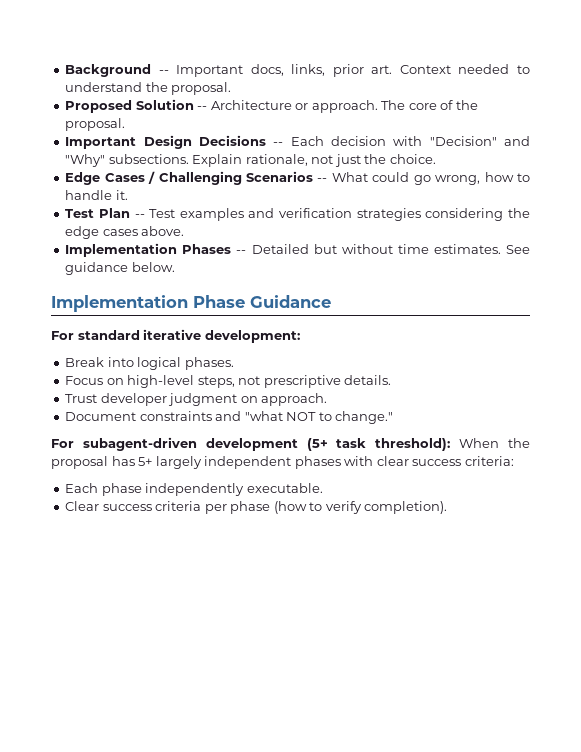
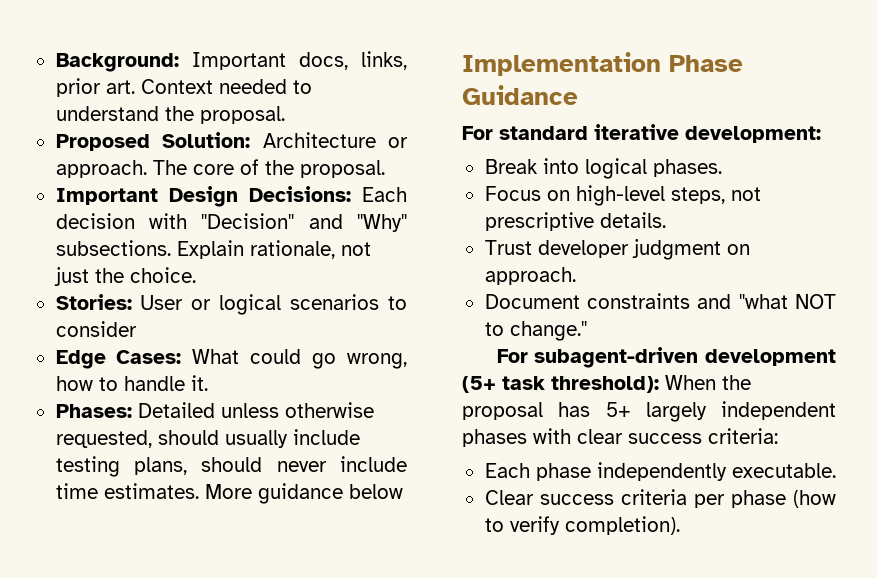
[65,64,169,77] Background -- -> [55,53,179,72] Background:
[135,99,208,110] Solution -- -> [162,132,251,148] Solution:
[198,135,284,146] Decisions -- -> [248,186,351,202] Decisions:
[65,171,328,185] Edge Cases / Challenging Scenarios -- -> [55,294,407,315] [55,321,137,337] [55,350,182,369] Stories: User or logical scenarios to consider // Edge Cases:
[65,208,530,221] [65,226,185,239] [65,243,530,257] [65,262,175,275] Test Plan -- Test examples and verification strategies considering the edge cases above. // Implementation Phases -- Detailed but without time estimates. See guidance below. -> [55,402,374,418] [55,429,360,448] [55,456,407,477] [55,483,403,504] Phases: Detailed unless otherwise requested, should usually include testing plans, should never include time estimates. More guidance below

